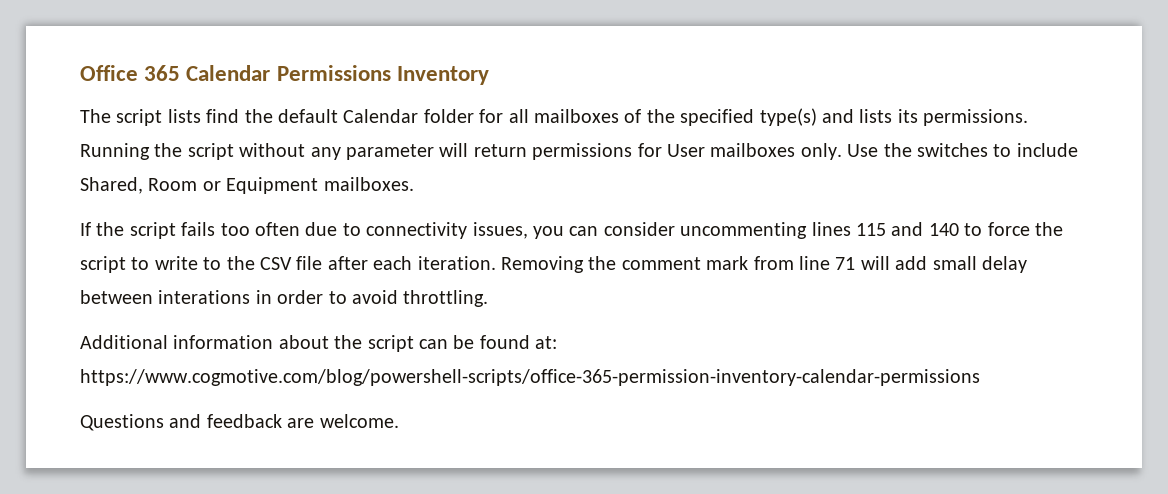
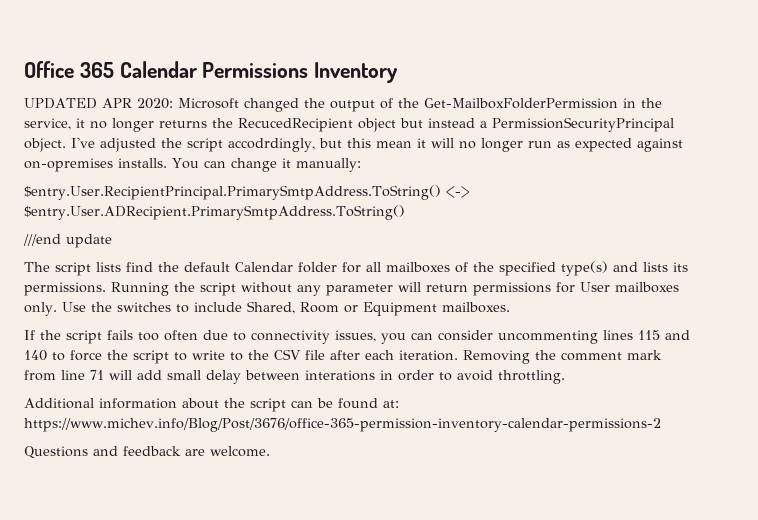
(489, 75) none -> [24,98,662,112] [24,117,674,132] [24,137,683,152] [24,158,361,172] [24,185,470,200] [24,205,405,220] [23,234,112,248] // UPDATED APR 2020: Microsoft changed the output of the Get-MailboxFolderPermission in the service, it no longer returns the RecucedRecipient object but instead a PermissionSecurityPrincipal object. I've adjusted the script accodrdingly, but this mean it will no longer run as expected against on-opremises installs. You can change it manually: // $entry.User.RecipientPrincipal.PrimarySmtpAddress.ToString() <-> $entry.User.ADRecipient.PrimarySmtpAddress.ToString() // ///end update
[80,369,980,386] https://www.cogmotive.com/blog/powershell-scripts/office-365-permission-inventory-calendar-permissions -> [24,418,661,432] https://www.michev.info/Blog/Post/3676/office-365-permission-inventory-calendar-permissions-2

